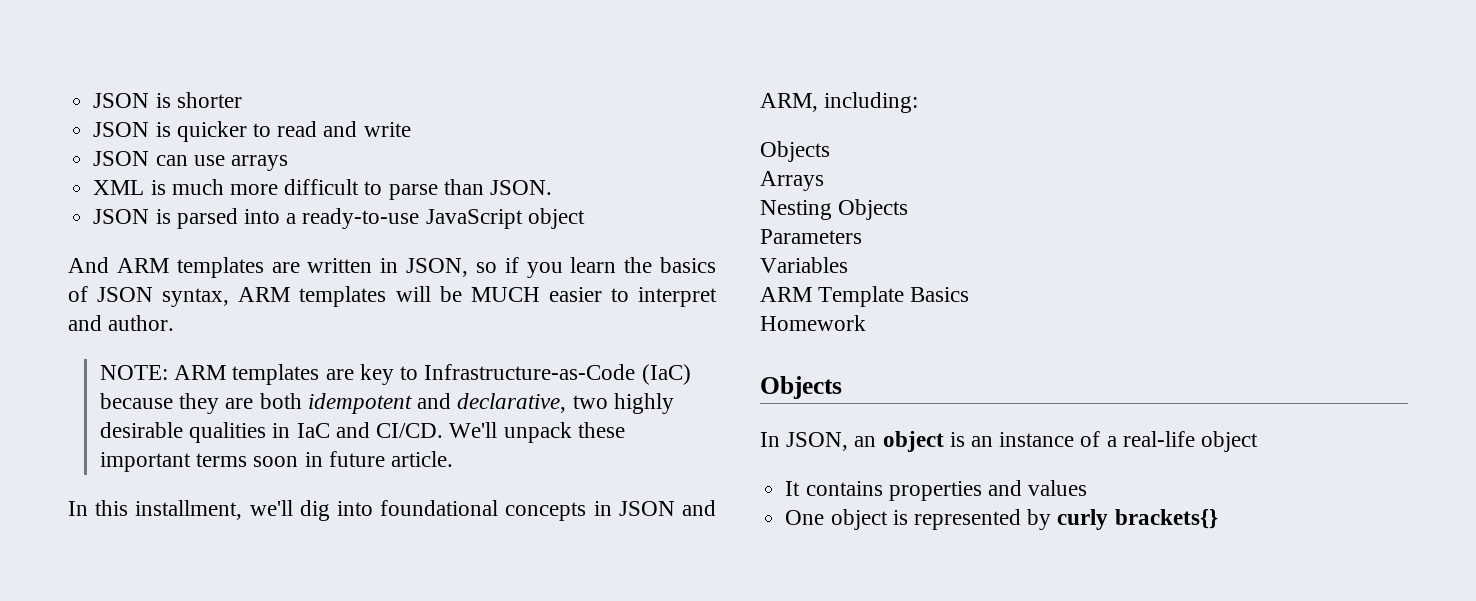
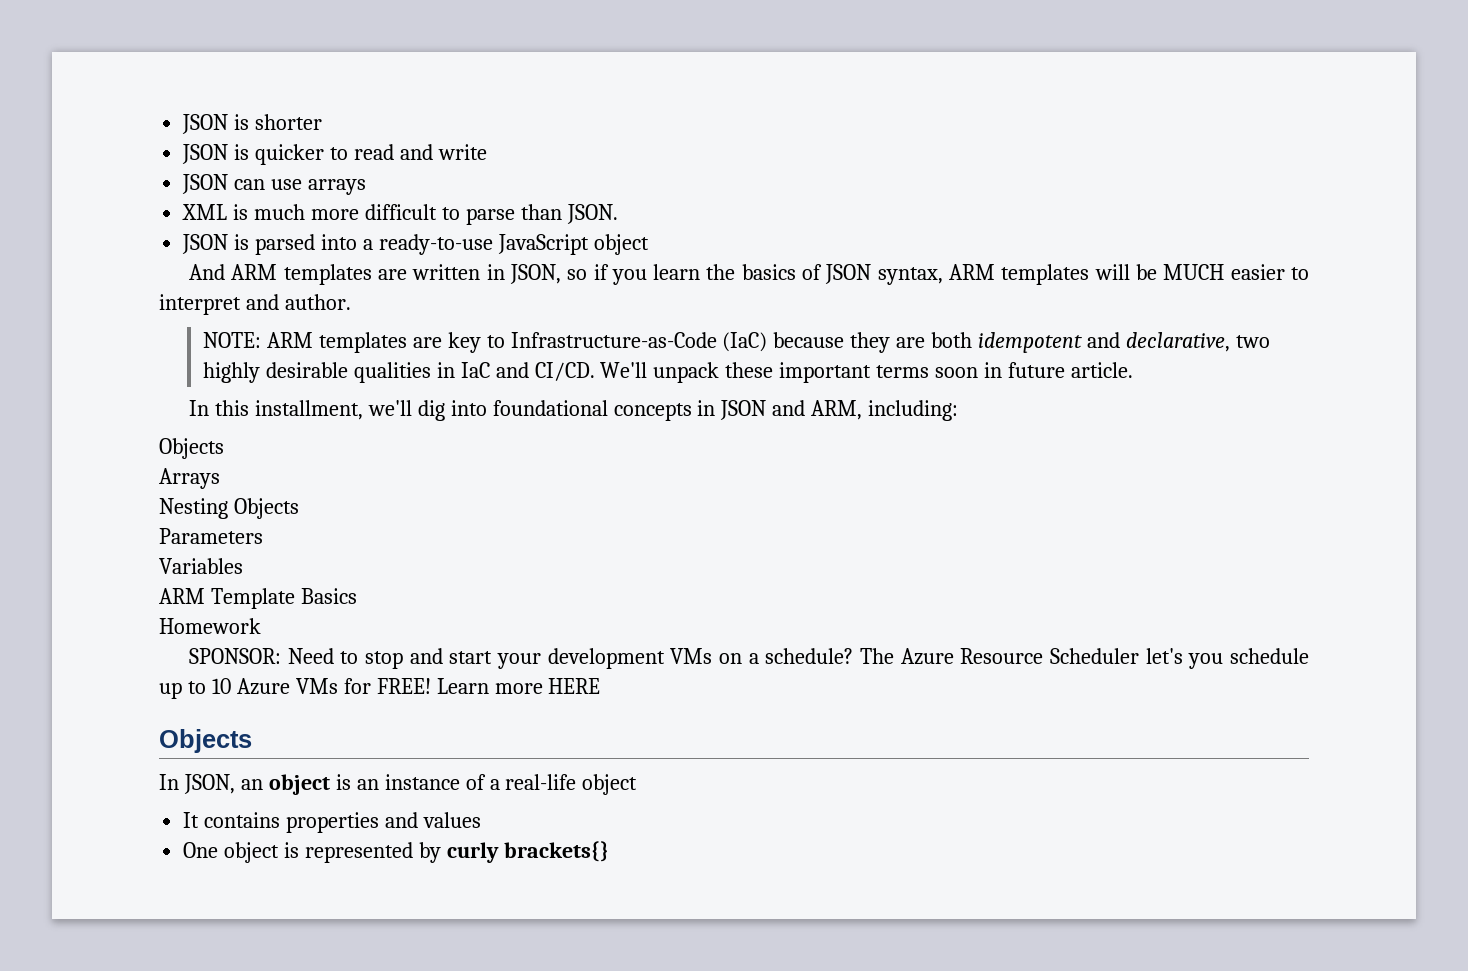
(866, 323) none -> [188,648,1309,669] [159,678,601,699] // SPONSOR: Need to stop and start your development VMs on a schedule? The Azure Resource Scheduler let's you schedule up to 10 Azure VMs for FREE! Learn more HERE

